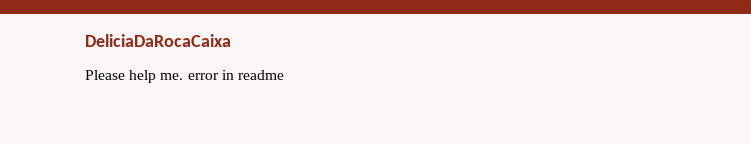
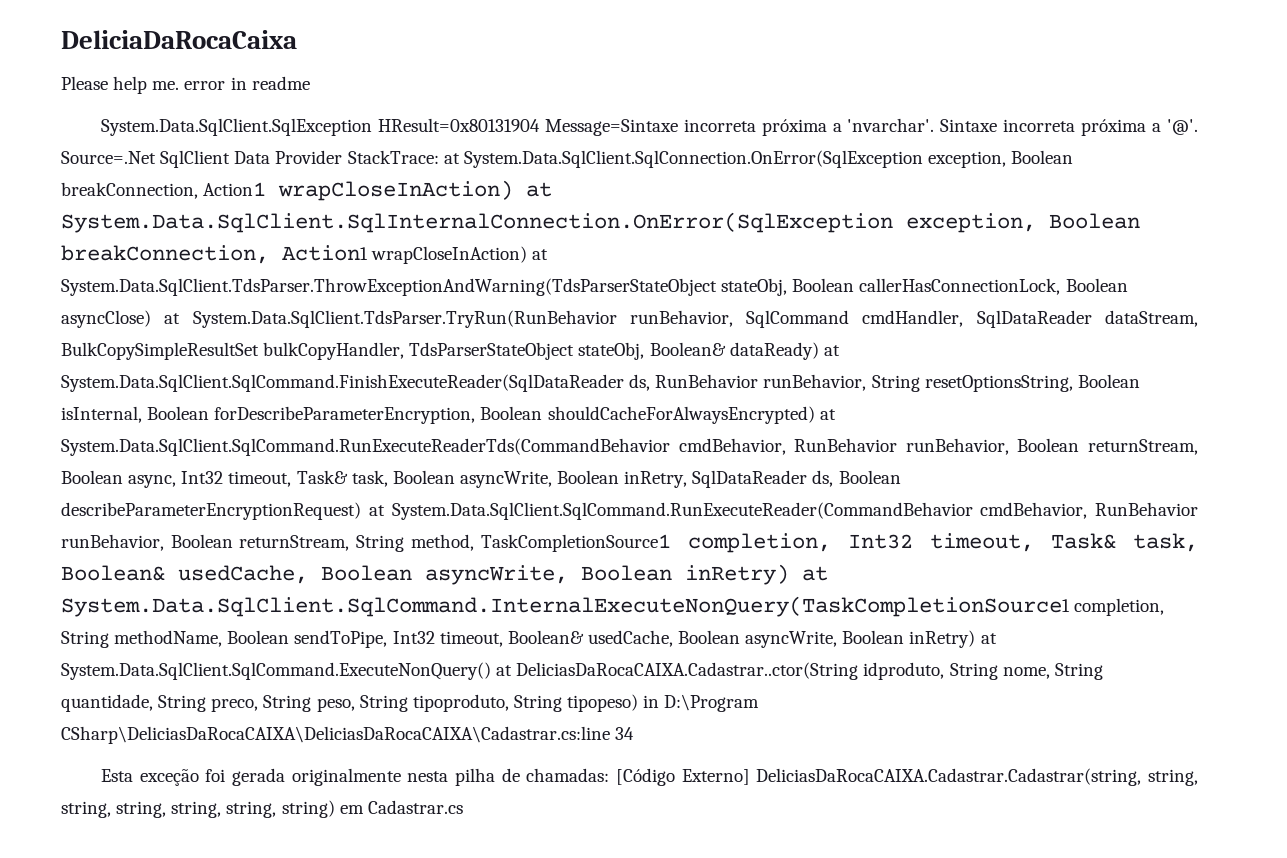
(284, 75) none -> [101,118,1198,136] [61,150,1074,168] [61,180,553,201] [61,212,1140,233] [61,245,549,264] [61,278,1128,296] [61,310,1198,328] [61,342,840,360] [61,374,1140,392] [61,406,836,424] [61,438,1198,456] [61,470,901,488] [61,502,1198,520] [61,533,1198,553] [61,564,828,585] [61,596,1165,617] [61,630,997,648] [61,662,1103,680] [61,694,760,712] [61,726,635,744] [101,768,1198,786] [61,800,463,818] // System.Data.SqlClient.SqlException HResult=0x80131904 Message=Sintaxe incorreta próxima a 'nvarchar'. Sintaxe incorreta próxima a '@'. Source=.Net SqlClient Data Provider StackTrace: at System.Data.SqlClient.SqlConnection.OnError(SqlException exception, Boolean breakConnection, Action1 wrapCloseInAction) at System.Data.SqlClient.SqlInternalConnection.OnError(SqlException exception, Boolean breakConnection, Action1 wrapCloseInAction) at System.Data.SqlClient.TdsParser.ThrowExceptionAndWarning(TdsParserStateObject stateObj, Boolean callerHasConnectionLock, Boolean asyncClose) at System.Data.SqlClient.TdsParser.TryRun(RunBehavior runBehavior, SqlCommand cmdHandler, SqlDataReader dataStream, BulkCopySimpleResultSet bulkCopyHandler, TdsParserStateObject stateObj, Boolean& dataReady) at System.Data.SqlClient.SqlCommand.FinishExecuteReader(SqlDataReader ds, RunBehavior runBehavior, String resetOptionsString, Boolean isInternal, Boolean forDescribeParameterEncryption, Boolean shouldCacheForAlwaysEncrypted) at System.Data.SqlClient.SqlCommand.RunExecuteReaderTds(CommandBehavior cmdBehavior, RunBehavior runBehavior, Boolean returnStream, Boolean async, Int32 timeout, Task& task, Boolean asyncWrite, Boolean inRetry, SqlDataReader ds, Boolean describeParameterEncryptionRequest) at System.Data.SqlClient.SqlCommand.RunExecuteReader(CommandBehavior cmdBehavior, RunBehavior runBehavior, Boolean returnStream, String method, TaskCompletionSource1 completion, Int32 timeout, Task& task, Boolean& usedCache, Boolean asyncWrite, Boolean inRetry) at System.Data.SqlClient.SqlCommand.InternalExecuteNonQuery(TaskCompletionSource1 completion, String methodName, Boolean sendToPipe, Int32 timeout, Boolean& usedCache, Boolean asyncWrite, Boolean inRetry) at System.Data.SqlClient.SqlCommand.ExecuteNonQuery() at DeliciasDaRocaCAIXA.Cadastrar..ctor(String idproduto, String nome, String quantidade, String preco, String peso, String tipoproduto, String tipopeso) in D:\Program CSharp\DeliciasDaRocaCAIXA\DeliciasDaRocaCAIXA\Cadastrar.cs:line 34 // Esta exceção foi gerada originalmente nesta pilha de chamadas: [Código Externo] DeliciasDaRocaCAIXA.Cadastrar.Cadastrar(string, string, string, string, string, string, string) em Cadastrar.cs

